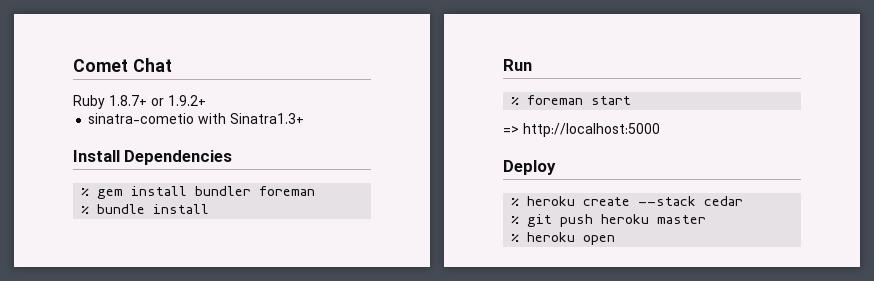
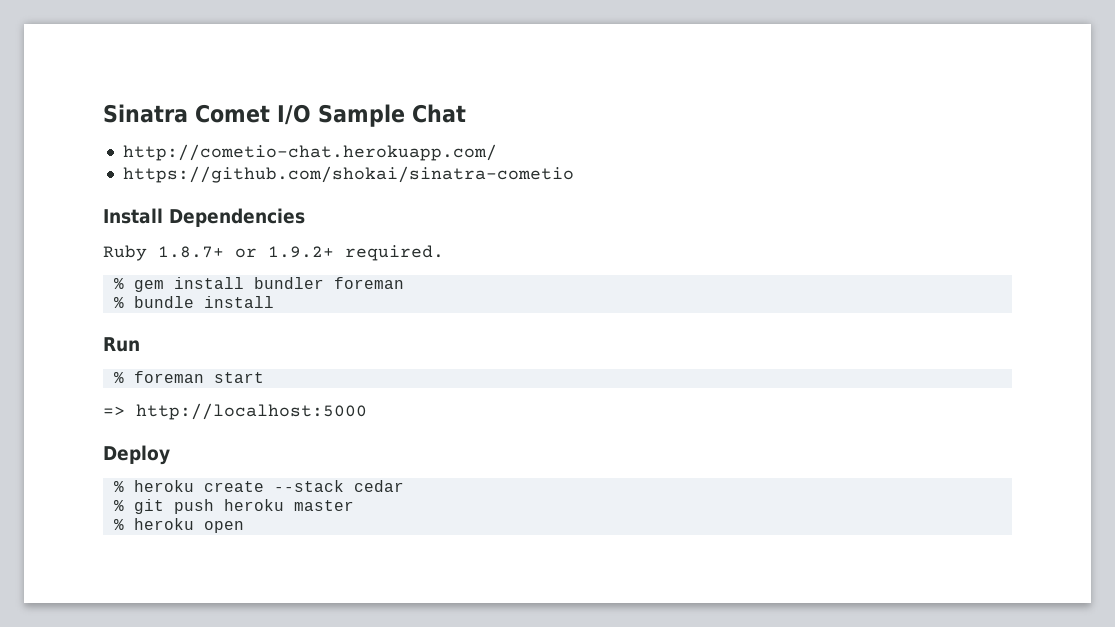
[73,58,172,72] Comet Chat -> [103,104,466,127] [122,144,497,161] [122,166,574,183] [103,208,305,227] Sinatra Comet I/O Sample Chat // http://cometio-chat.herokuapp.com/ // https://github.com/shokai/sinatra-cometio // Install Dependencies
[88,113,305,124] [73,150,233,165] // sinatra-cometio with Sinatra1.3+ // Install Dependencies -> [345,245,444,261] required.

